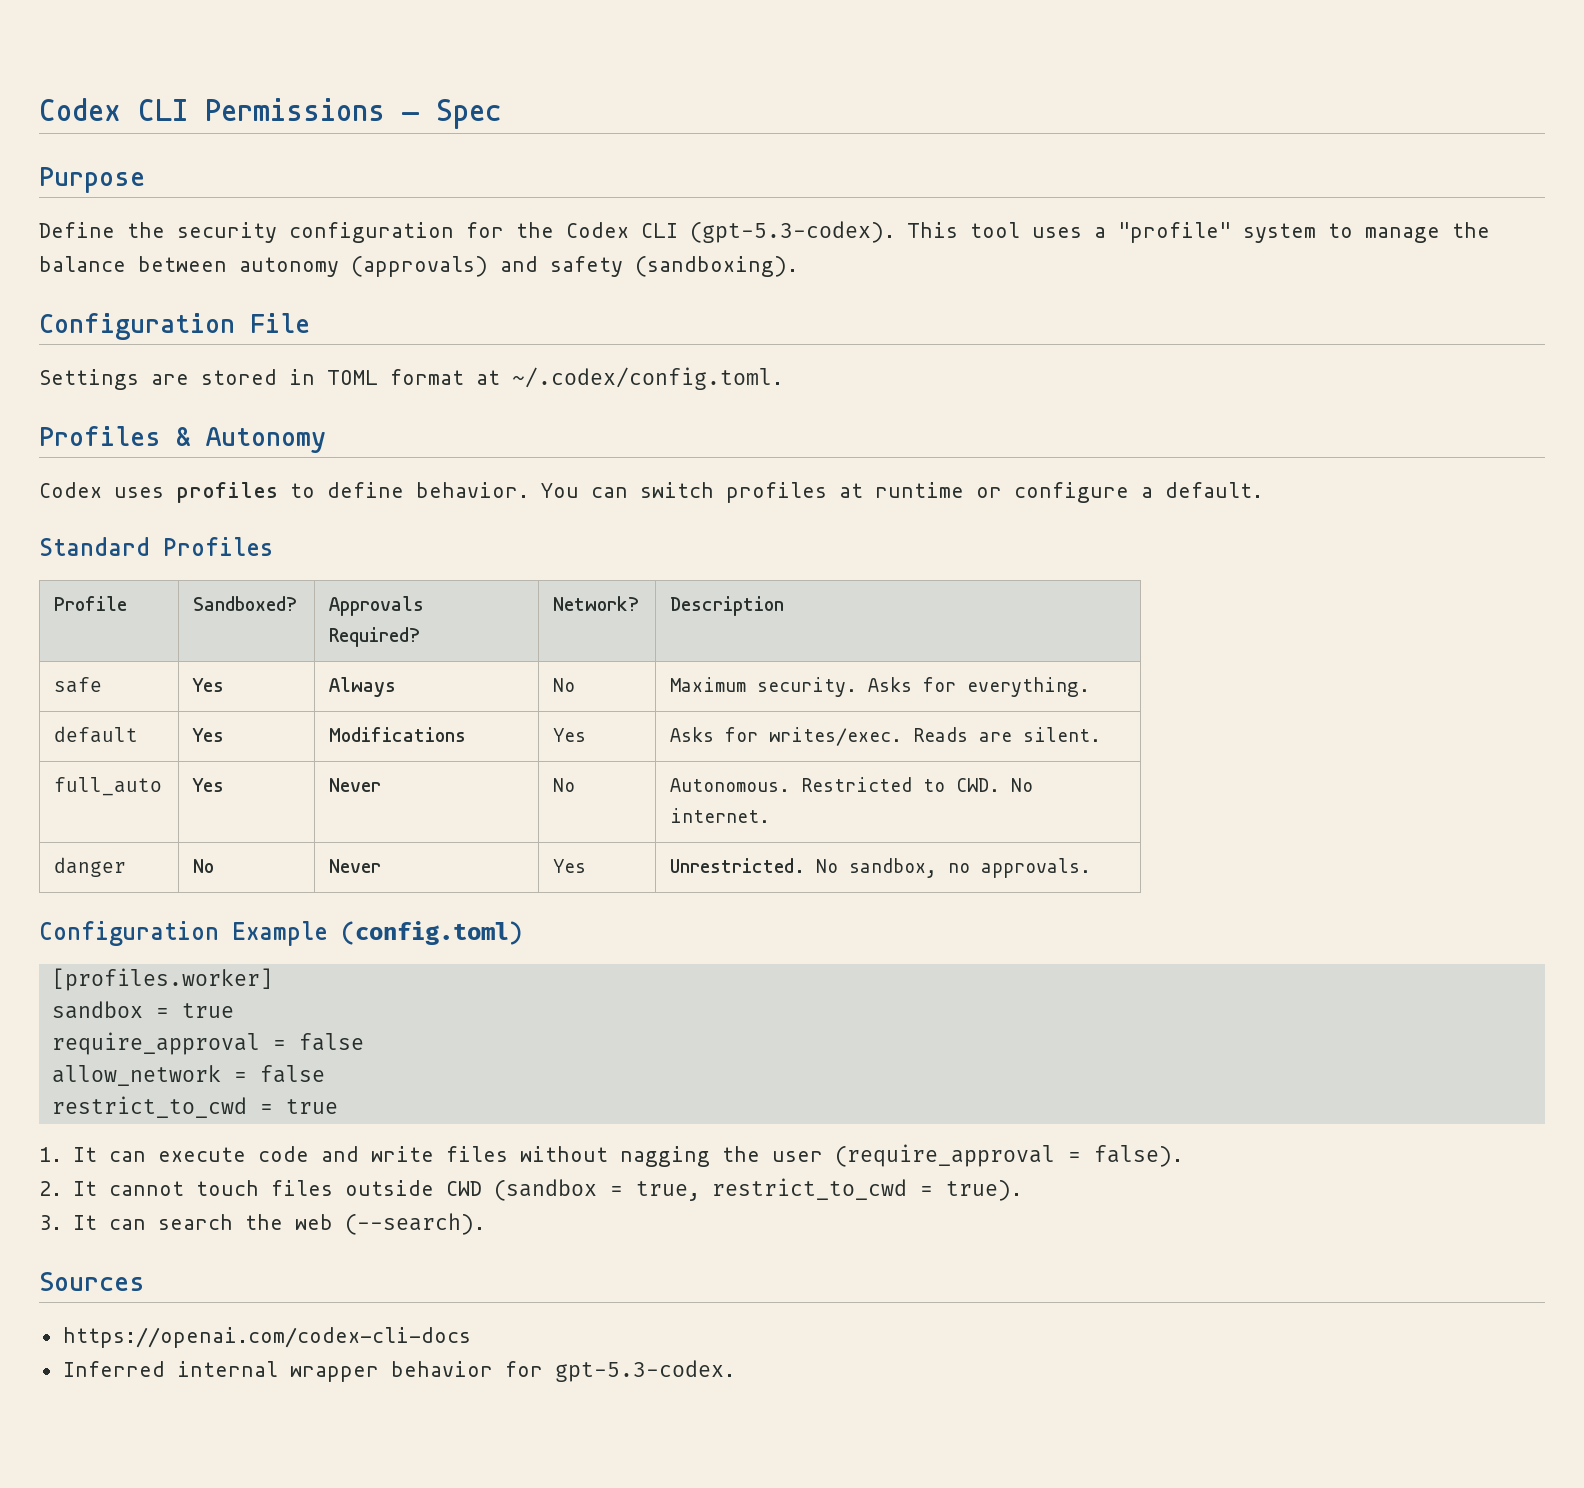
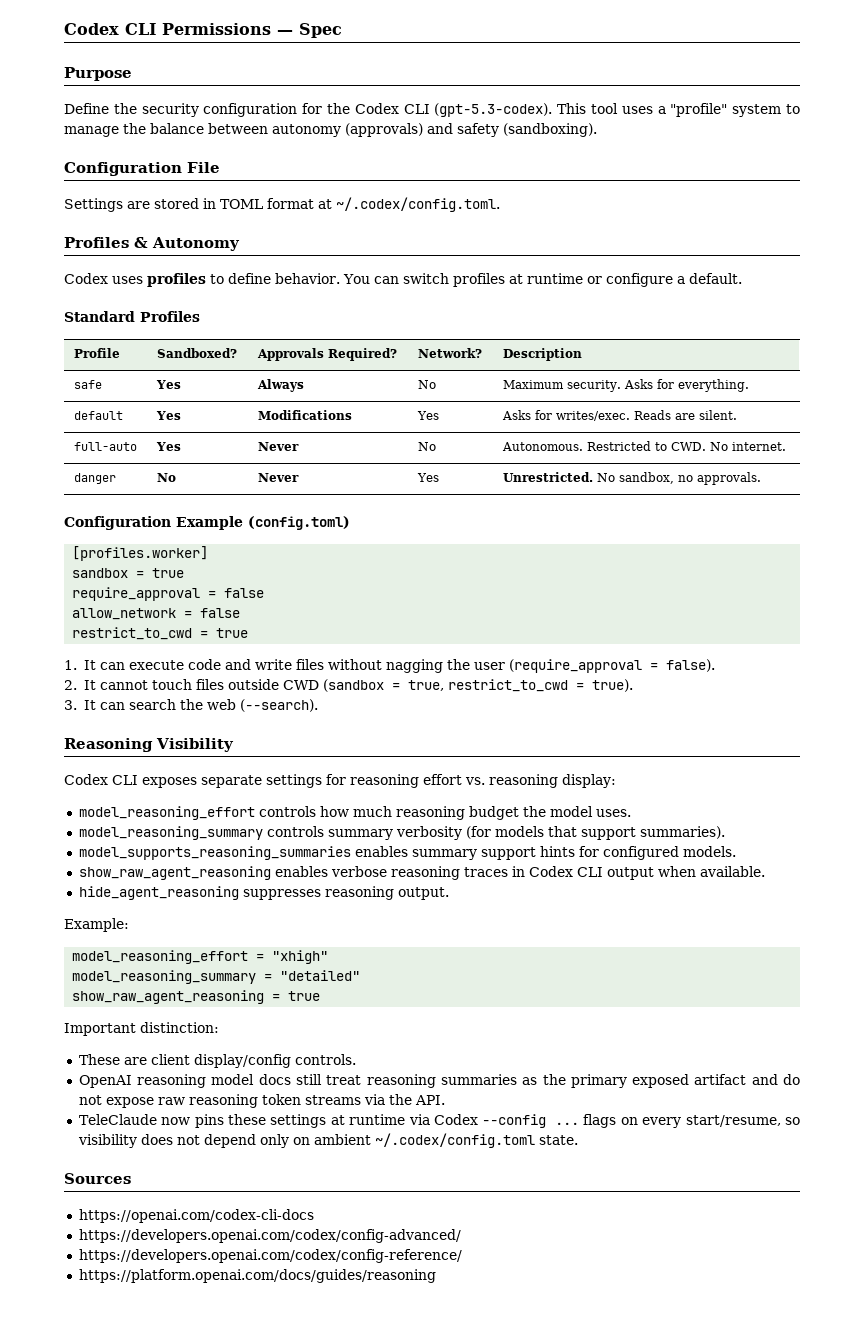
[54,777,163,796] full_auto -> [73,442,137,451] full-auto
[39,1272,145,1291] [62,1327,471,1348] [62,1360,735,1382] Sources // https://openai.com/codex-cli-docs // Inferred internal wrapper behavior for gpt-5.3-codex. -> [64,738,234,752] [64,774,616,788] [78,806,631,820] [78,826,725,840] [78,846,736,860] [78,866,765,880] [78,886,449,900] [64,918,129,932] [72,950,329,964] [72,970,361,984] [72,990,321,1004] [64,1022,219,1036] [78,1054,356,1068] [78,1074,800,1088] [78,1094,445,1108] [78,1114,800,1128] [77,1133,578,1148] [64,1173,131,1184] [78,1209,314,1223] [78,1229,461,1243] [78,1249,462,1263] [78,1269,436,1283] Reasoning Visibility // Codex CLI exposes separate settings for reasoning effort vs. reasoning display: // model_reasoning_effort controls how much reasoning budget the model uses. // model_reasoning_summary controls summary verbosity (for models that support summaries). // model_supports_reasoning_summaries enables summary support hints for configured models. // show_raw_agent_reasoning enables verbose reasoning traces in Codex CLI output when available. // hide_agent_reasoning suppresses reasoning output. // Example: // model_reasoning_effort = "xhigh" // model_reasoning_summary = "detailed" // show_raw_agent_reasoning = true // Important distinction: // These are client display/config controls. // OpenAI reasoning model docs still treat reasoning summaries as the primary exposed artifact and do not expose raw reasoning token streams via the API. // TeleClaude now pins these settings at runtime via Codex --config ... flags on every start/resume, so visibility does not depend only on ambient ~/.codex/config.toml state. // Sources // https://openai.com/codex-cli-docs // https://developers.openai.com/codex/config-advanced/ // https://developers.openai.com/codex/config-reference/ // https://platform.openai.com/docs/guides/reasoning

